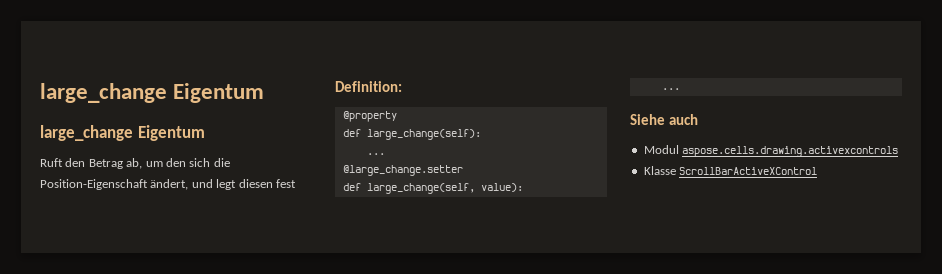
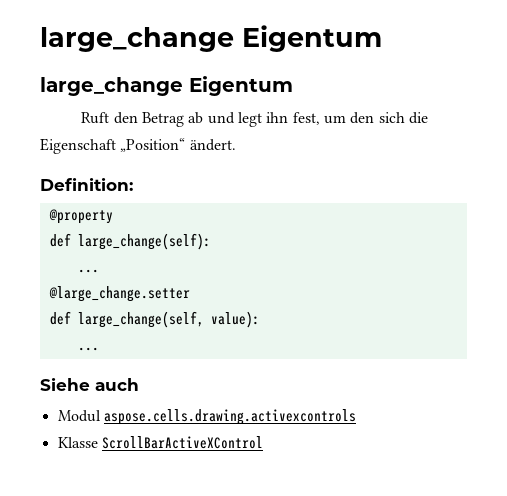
[126,158,230,169] [40,179,296,190] ab, um den sich die Position-Eigenschaft ändert, und legt diesen fest -> [188,112,428,127] [40,138,236,154] ab und legt ihn fest, um den sich die Eigenschaft „Position“ ändert.

